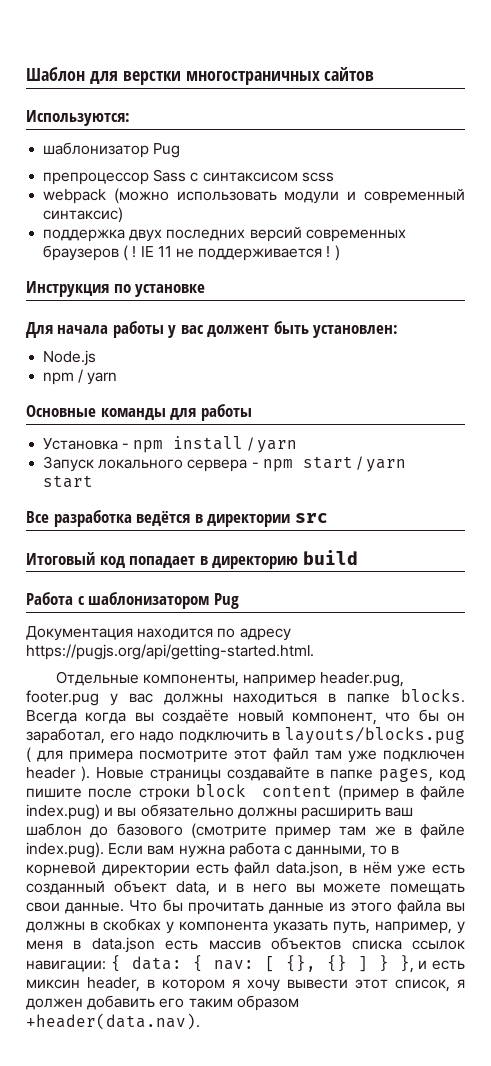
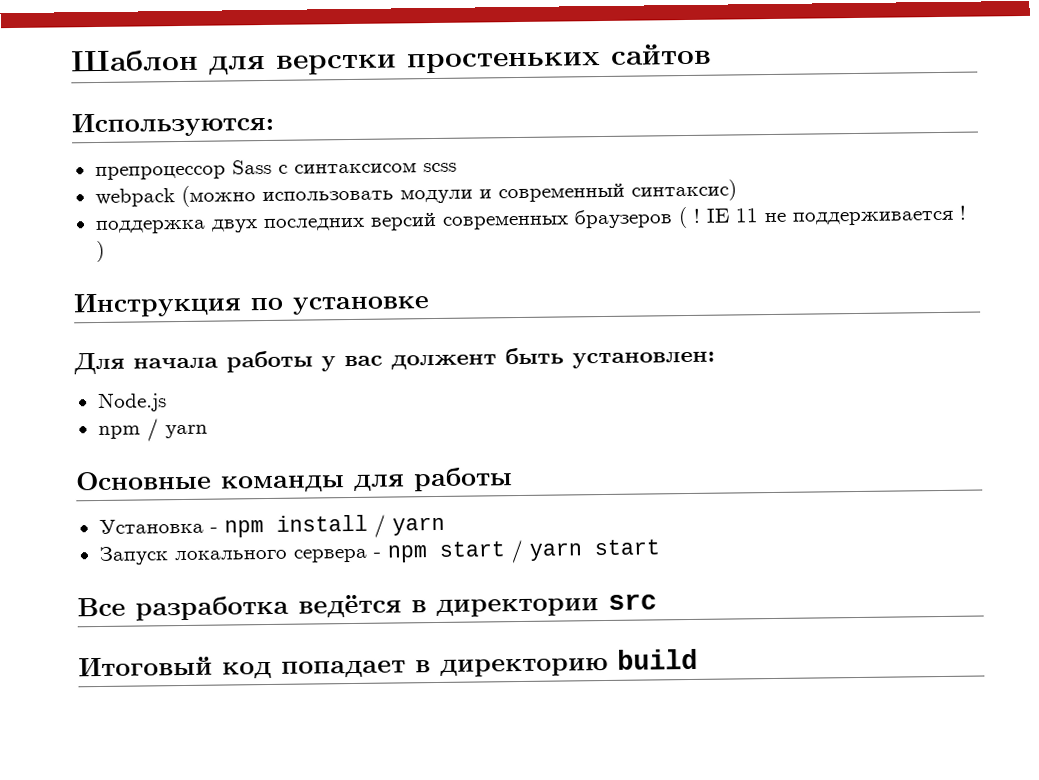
[185,71,320,85] многостраничных -> [407,52,601,74] простеньких
[43,142,181,158] // шаблонизатор Pug -> (274, 124) none
[26,592,239,609] [26,626,291,641] [26,644,314,660] [55,671,405,687] [26,689,465,706] [26,709,465,725] [26,727,465,744] [26,747,465,763] [26,766,465,782] [26,784,465,801] [26,804,414,820] [26,823,465,839] [26,842,400,858] [26,861,465,877] [26,880,465,896] [26,899,466,915] [26,918,465,934] [26,937,465,953] [26,955,466,973] [26,977,465,992] [26,995,299,1011] [26,1013,200,1030] // Работа с шаблонизатором Pug // Документация находится по адресу https://pugjs.org/api/getting-started.html. // Отдельные компоненты, например header.pug, footer.pug у вас должны находиться в папке blocks. Всегда когда вы создаёте новый компонент, что бы он заработал, его надо подключить в layouts/blocks.pug ( для примера посмотрите этот файл там уже подключен header ). Новые страницы создавайте в папке pages, код пишите после строки block content (пример в файле index.pug) и вы обязательно должны расширить ваш шаблон до базового (смотрите пример там же в файле index.pug). Если вам нужна работа с данными, то в корневой директории есть файл data.json, в нём уже есть созданный объект data, и в него вы можете помещать свои данные. Что бы прочитать данные из этого файла вы должны в скобках у компонента указать путь, например, у меня в data.json есть массив объектов списка ссылок навигации: { data: { nav: [ {}, {} ] } }, и есть миксин header, в котором я хочу вывести этот список, я должен добавить его таким образом +header(data.nav). -> (698, 659) none

